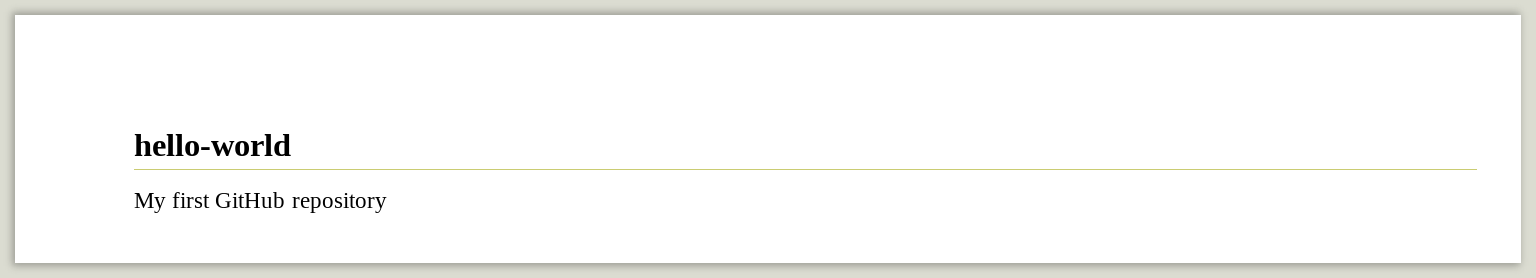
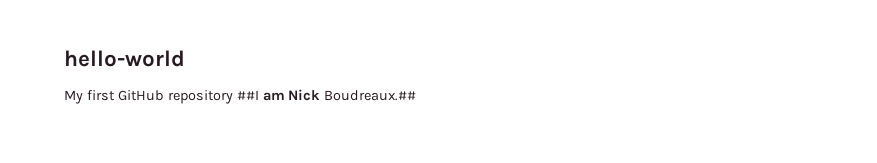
(387, 203) none -> [236,89,417,101] ##I am Nick Boudreaux.##

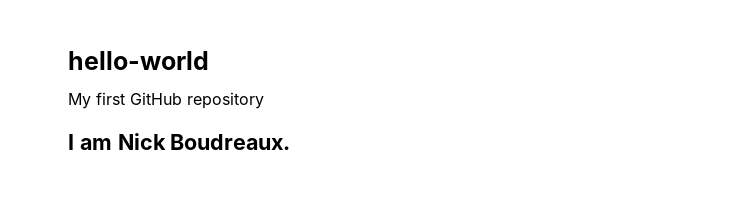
[236,90,259,100] ##I -> [68,134,74,150] // I
[324,90,417,101] Boudreaux.## -> [170,134,291,150] Boudreaux.

